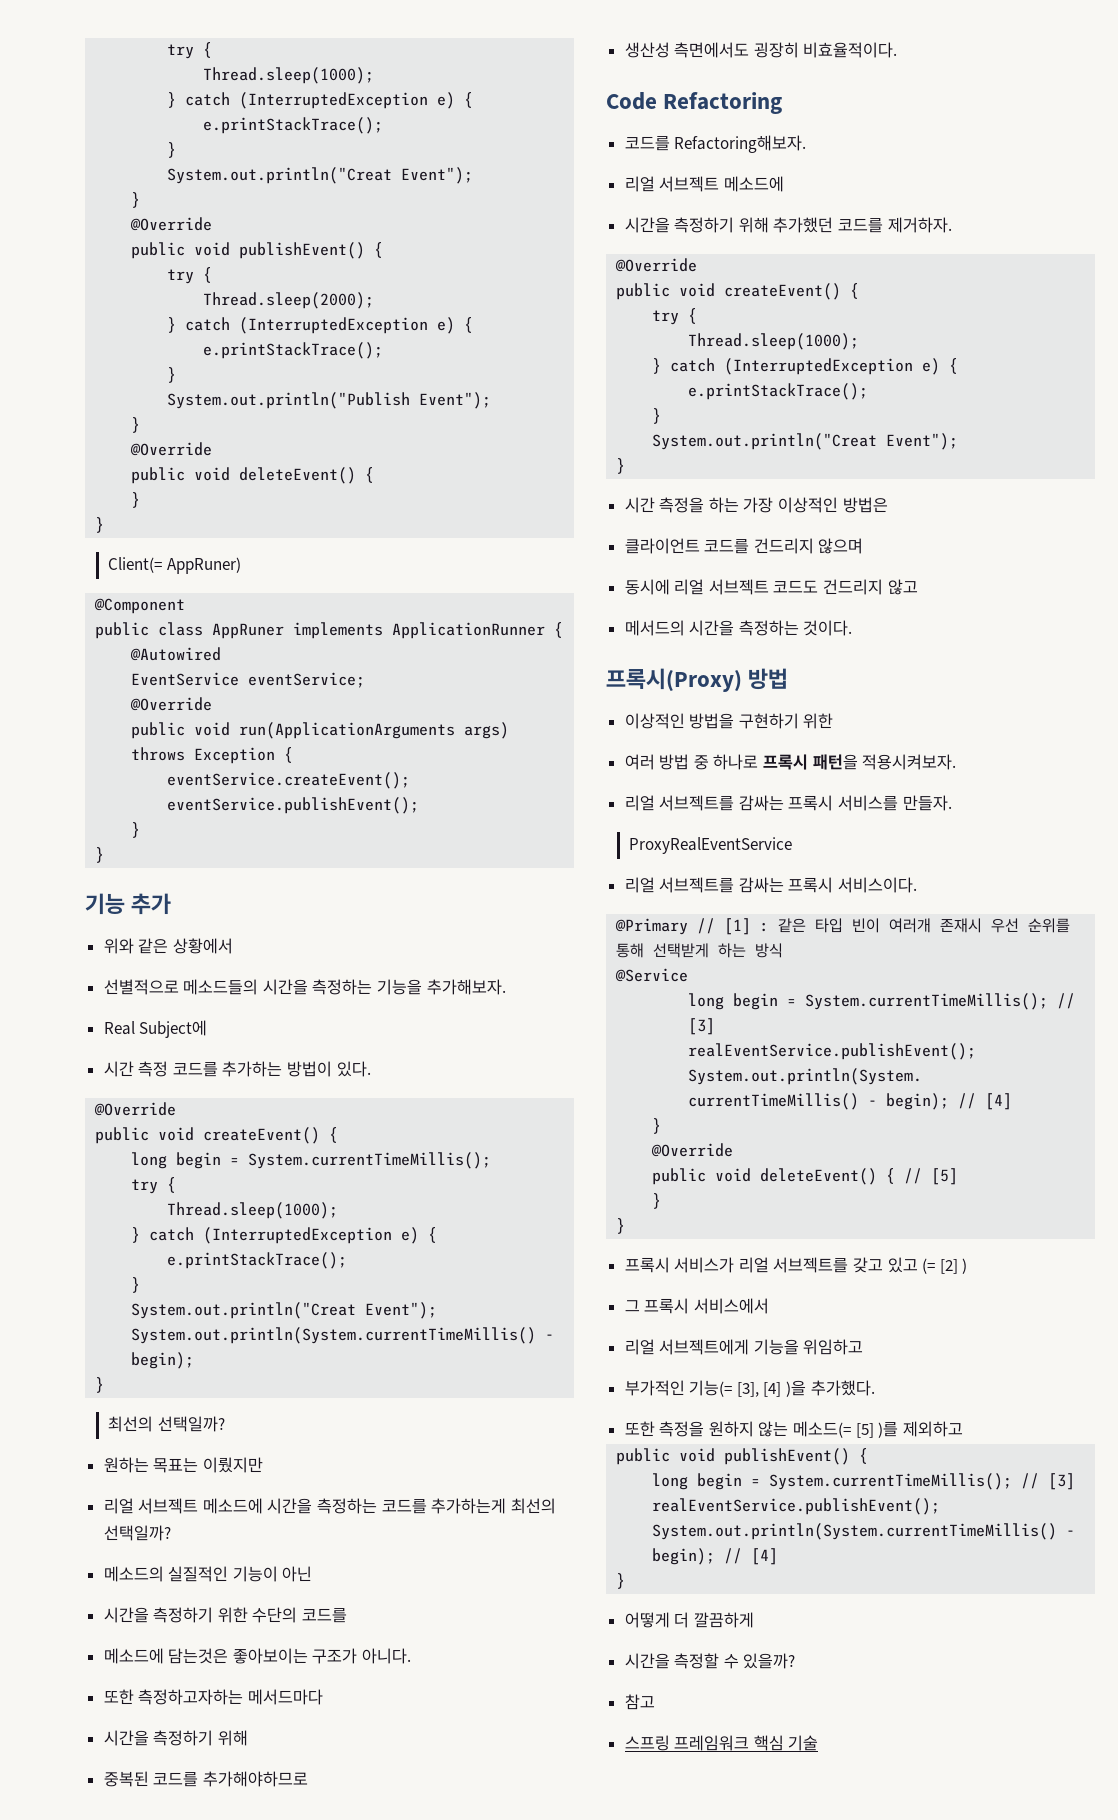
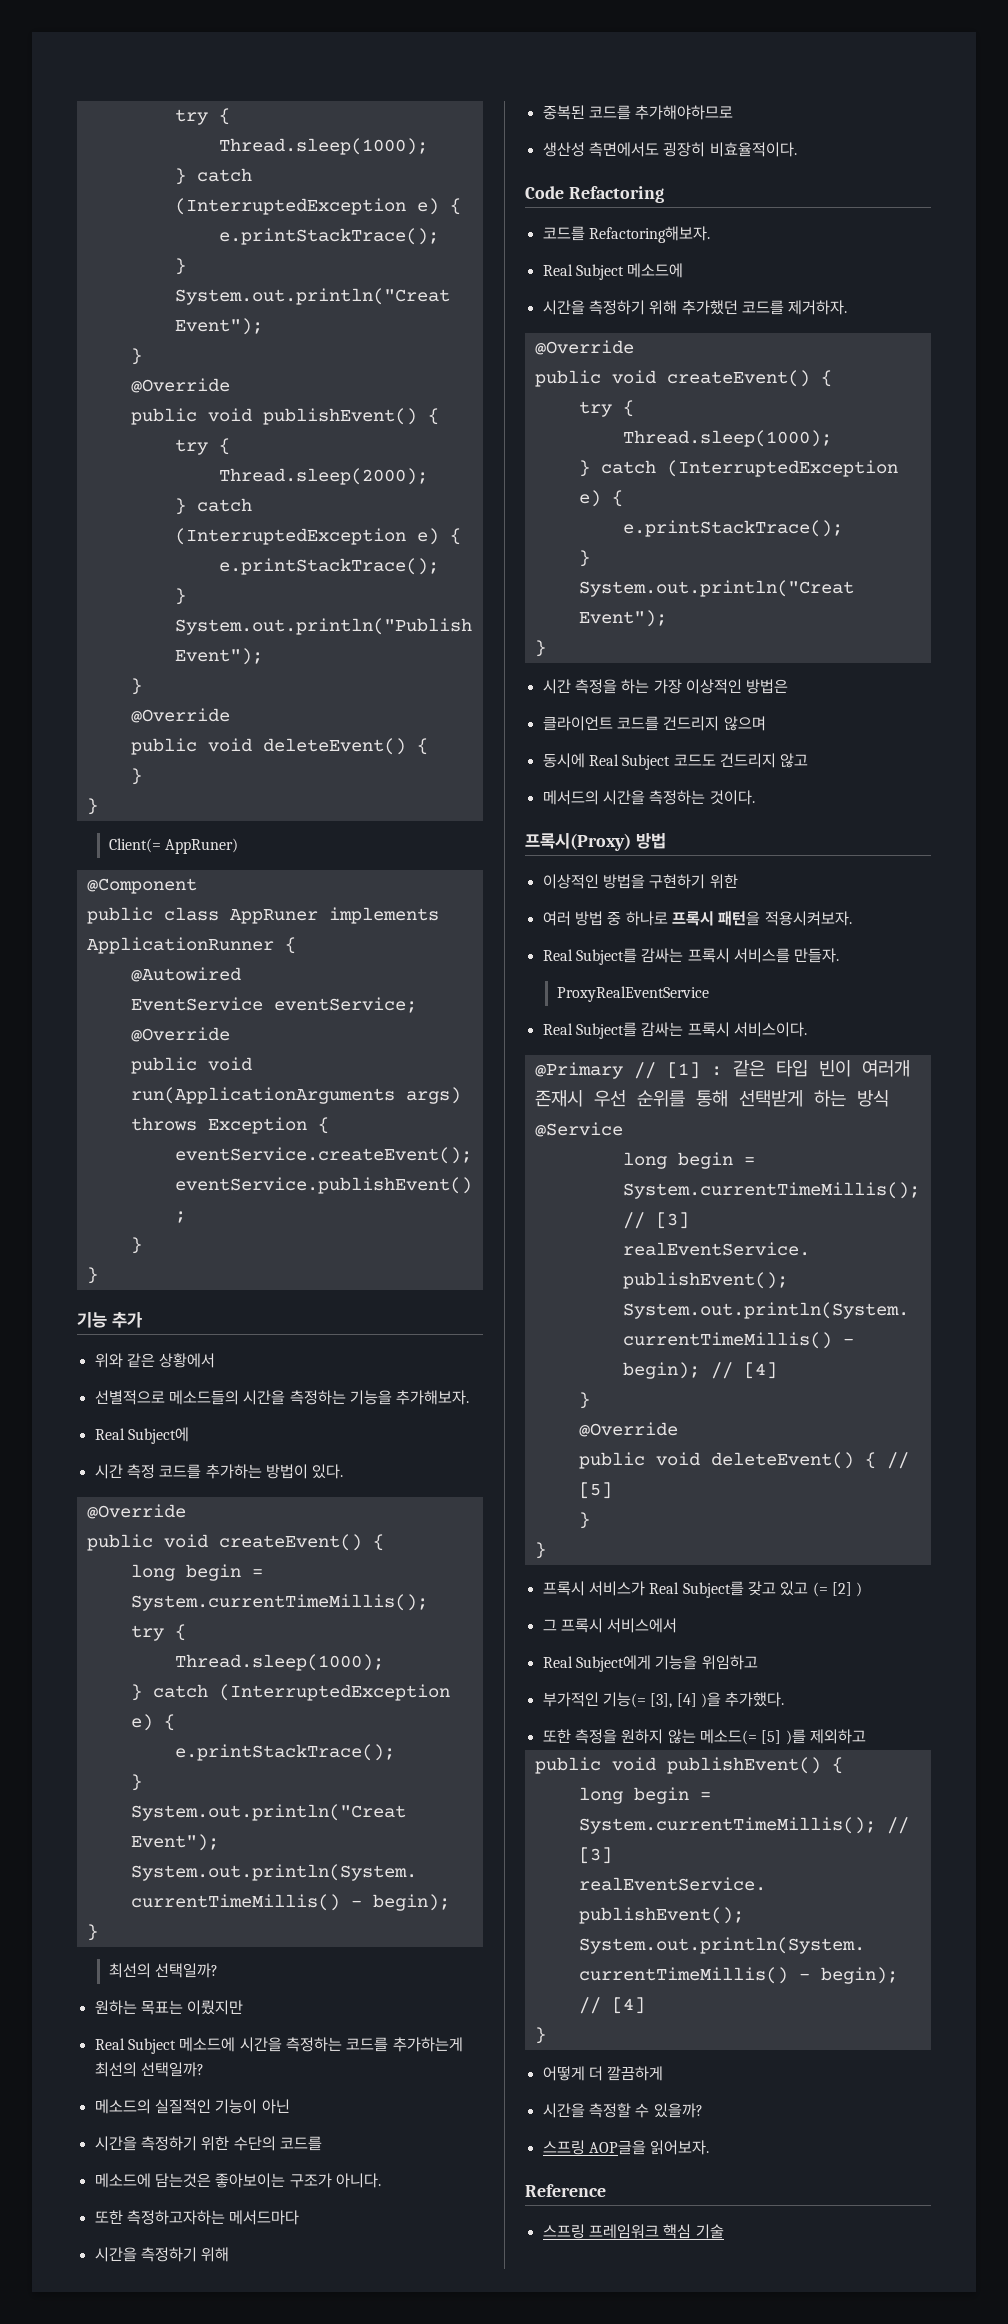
[103,1498,199,1514] 리얼 서브젝트 -> [94,2038,176,2054] Real Subject
[624,176,720,192] 리얼 서브젝트 -> [542,264,624,280] Real Subject
[674,579,769,595] 리얼 서브젝트 -> [588,754,671,770] Real Subject
[624,795,735,811] 리얼 서브젝트를 -> [542,948,637,965] Real Subject를
[624,877,735,893] 리얼 서브젝트를 -> [542,1022,637,1039] Real Subject를
[738,1257,849,1273] 리얼 서브젝트를 -> [649,1581,744,1598] Real Subject를
[624,1339,750,1355] 리얼 서브젝트에게 -> [542,1655,651,1672] Real Subject에게
[624,1694,655,1710] 참고 -> [542,2140,710,2155] [525,2184,606,2197] 스프링 AOP글을 읽어보자. // Reference

